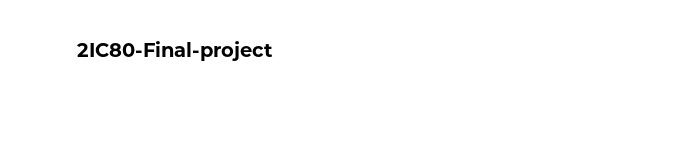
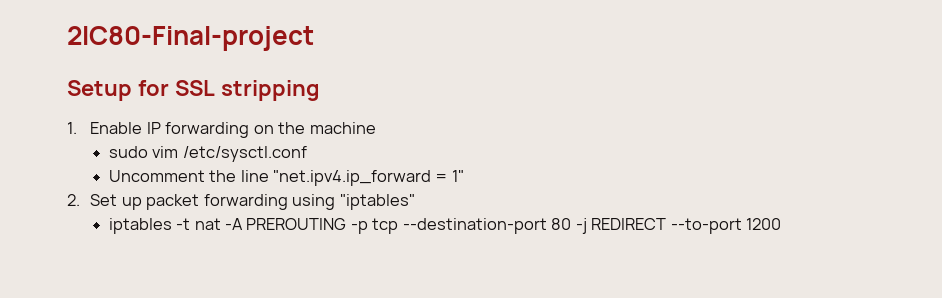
(273, 51) none -> [67,80,320,101] [67,122,376,138] [108,146,307,162] [108,170,464,186] [67,194,415,210] [108,218,782,234] // Setup for SSL stripping // 1. Enable IP forwarding on the machine // sudo vim /etc/sysctl.conf // Uncomment the line "net.ipv4.ip_forward = 1" // 2. Set up packet forwarding using "iptables" // iptables -t nat -A PREROUTING -p tcp --destination-port 80 -j REDIRECT --to-port 1200

